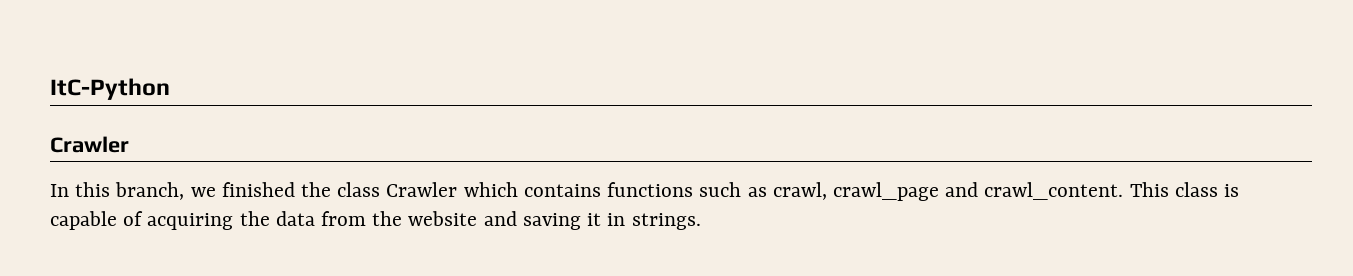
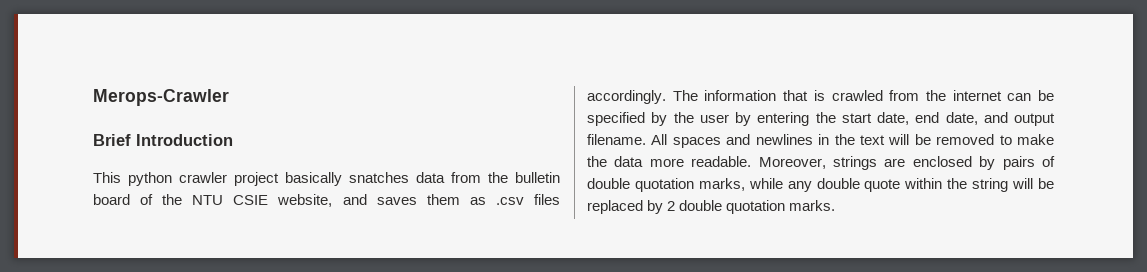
[50,78,170,100] [50,136,129,153] [50,182,1239,201] [50,211,701,230] ItC-Python // Crawler // In this branch, we finished the class Crawler which contains functions such as crawl, crawl_page and crawl_content. This class is capable of acquiring the data from the website and saving it in strings. -> [93,89,229,106] [93,134,233,146] [93,172,560,186] [93,194,560,207] [587,90,1054,104] [587,112,1055,126] [587,134,1054,148] [587,156,1055,170] [587,178,1054,192] [587,200,836,214] Merops-Crawler // Brief Introduction // This python crawler project basically snatches data from the bulletin board of the NTU CSIE website, and saves them as .csv files accordingly. The information that is crawled from the internet can be specified by the user by entering the start date, end date, and output filename. All spaces and newlines in the text will be removed to make the data more readable. Moreover, strings are enclosed by pairs of double quotation marks, while any double quote within the string will be replaced by 2 double quotation marks.

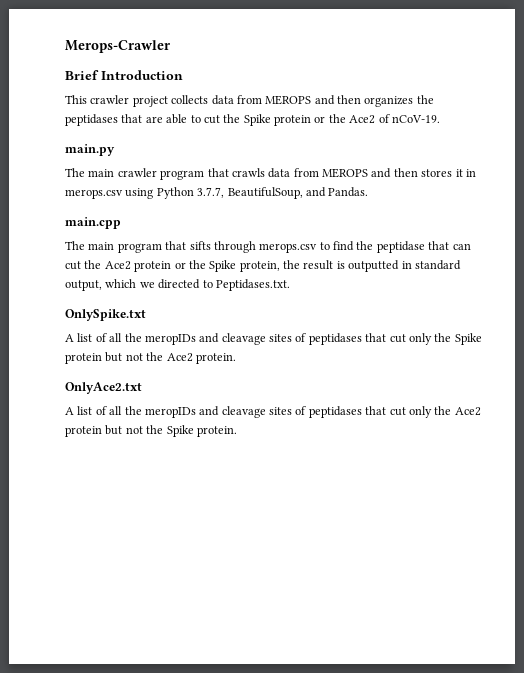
[128,172,172,186] python -> (87, 99) none
[285,172,560,186] [93,194,560,207] [587,90,1054,104] [587,112,1055,126] [587,134,1054,148] [587,156,1055,170] [587,178,1054,192] [587,200,836,214] basically snatches data from the bulletin board of the NTU CSIE website, and saves them as .csv files accordingly. The information that is crawled from the internet can be specified by the user by entering the start date, end date, and output filename. All spaces and newlines in the text will be removed to make the data more readable. Moreover, strings are enclosed by pairs of double quotation marks, while any double quote within the string will be replaced by 2 double quotation marks. -> [171,95,434,107] [65,114,440,126] [65,144,115,156] [65,168,476,180] [65,187,369,199] [65,217,121,229] [65,241,471,253] [65,260,461,272] [65,279,290,291] [65,309,146,321] [65,333,482,345] [65,352,236,364] [65,382,142,394] [65,406,481,418] [65,425,237,437] collects data from MEROPS and then organizes the peptidases that are able to cut the Spike protein or the Ace2 of nCoV-19. // main.py // The main crawler program that crawls data from MEROPS and then stores it in merops.csv using Python 3.7.7, BeautifulSoup, and Pandas. // main.cpp // The main program that sifts through merops.csv to find the peptidase that can cut the Ace2 protein or the Spike protein, the result is outputted in standard output, which we directed to Peptidases.txt. // OnlySpike.txt // A list of all the meropIDs and cleavage sites of peptidases that cut only the Spike protein but not the Ace2 protein. // OnlyAce2.txt // A list of all the meropIDs and cleavage sites of peptidases that cut only the Ace2 protein but not the Spike protein.

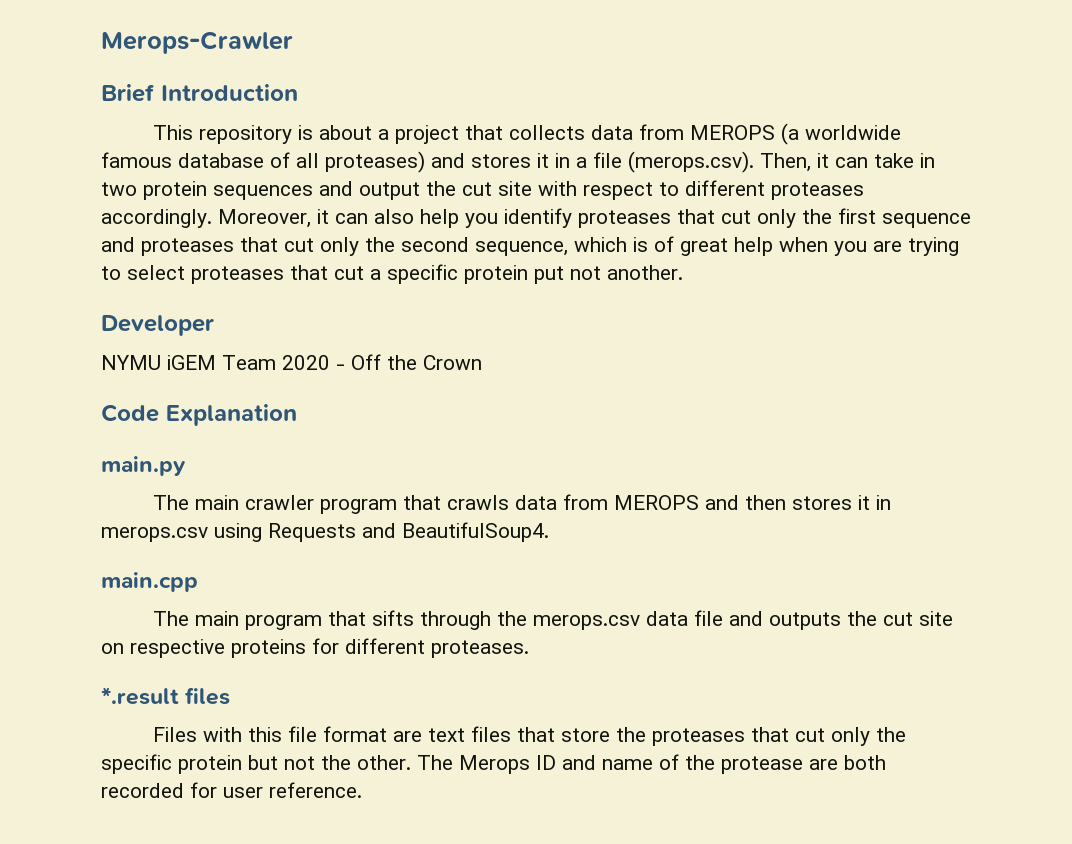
[90,95,434,107] [65,114,440,126] crawler project collects data from MEROPS and then organizes the peptidases that are able to cut the Spike protein or the Ace2 of nCoV-19. -> [199,123,902,145] [101,151,935,173] [101,180,864,200] [101,208,971,228] [101,236,959,256] [101,264,683,284] [101,315,214,336] [101,354,482,370] [101,404,297,426] repository is about a project that collects data from MEROPS (a worldwide famous database of all proteases) and stores it in a file (merops.csv). Then, it can take in two protein sequences and output the cut site with respect to different proteases accordingly. Moreover, it can also help you identify proteases that cut only the first sequence and proteases that cut only the second sequence, which is of great help when you are trying to select proteases that cut a specific protein put not another. // Developer // NYMU iGEM Team 2020 - Off the Crown // Code Explanation
[156,187,369,199] Python 3.7.7, BeautifulSoup, and Pandas. -> [268,522,549,542] Requests and BeautifulSoup4.
[259,241,471,253] [65,260,461,272] [65,279,290,291] [65,309,146,321] [65,333,482,345] [65,352,236,364] [65,382,142,394] [65,406,481,418] [65,425,237,437] merops.csv to find the peptidase that can cut the Ace2 protein or the Spike protein, the result is outputted in standard output, which we directed to Peptidases.txt. // OnlySpike.txt // A list of all the meropIDs and cleavage sites of peptidases that cut only the Spike protein but not the Ace2 protein. // OnlyAce2.txt // A list of all the meropIDs and cleavage sites of peptidases that cut only the Ace2 protein but not the Spike protein. -> [497,610,954,630] [101,638,529,658] [101,687,231,705] [153,726,907,746] [101,754,886,774] [101,782,362,798] the merops.csv data file and outputs the cut site on respective proteins for different proteases. // *.result files // Files with this file format are text files that store the proteases that cut only the specific protein but not the other. The Merops ID and name of the protease are both recorded for user reference.

